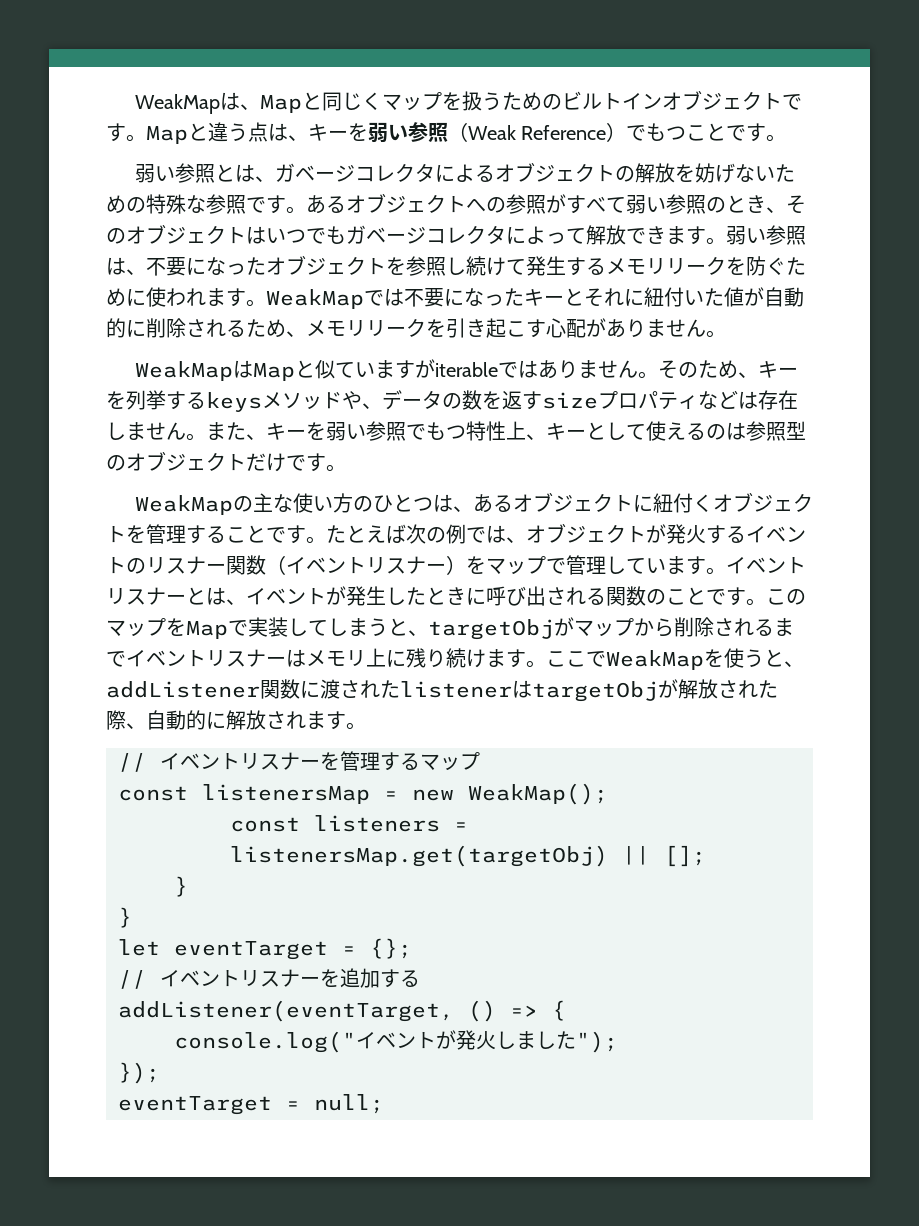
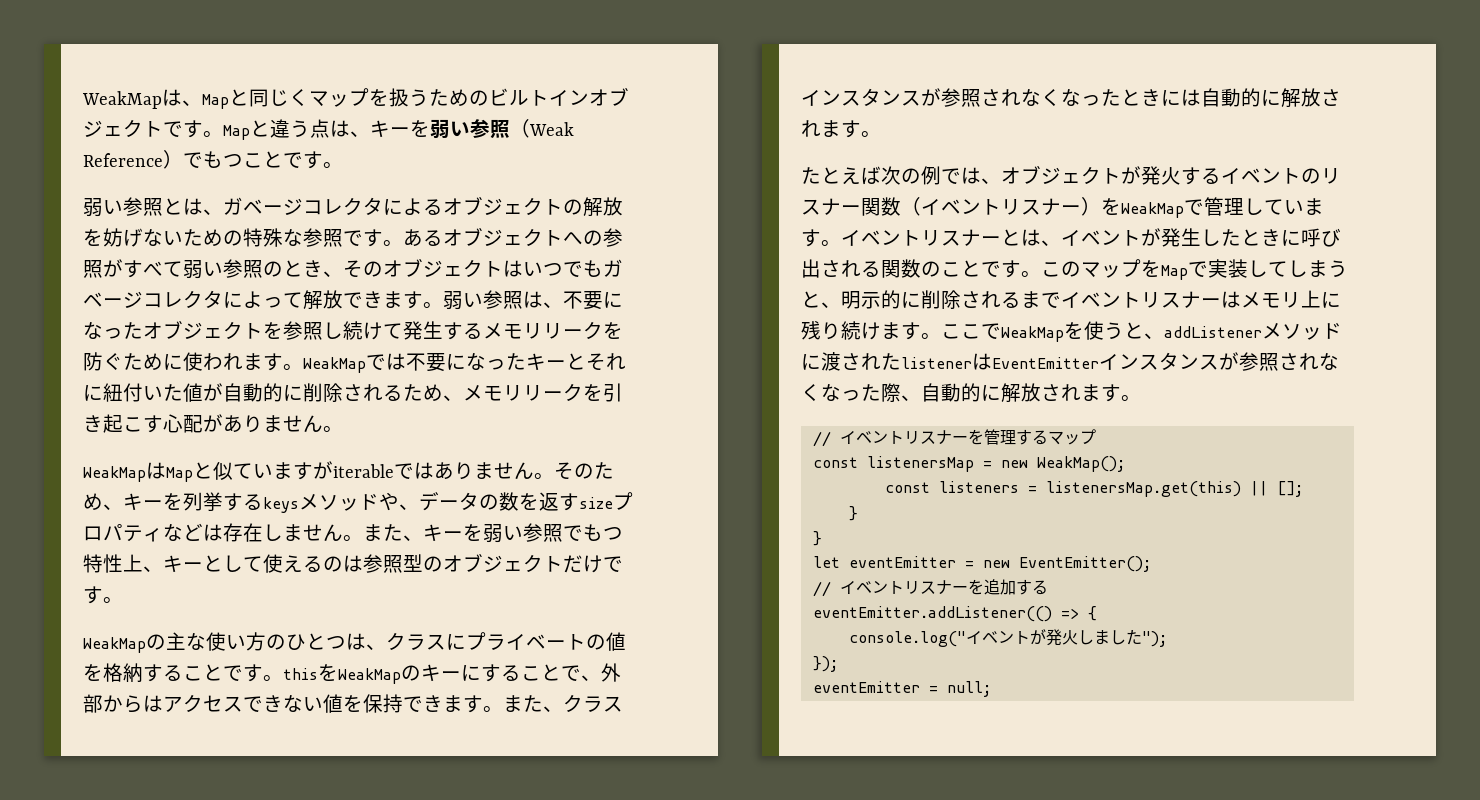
[472,492,813,513] [106,524,326,544] あるオブジェクトに紐付くオブジェクトを管理することです。 -> [386,632,626,651] [83,663,621,684] [83,694,623,713] [801,88,1341,108] [801,120,881,138] クラスにプライベートの値を格納することです。thisをWeakMapのキーにすることで、外部からはアクセスできない値を保持できます。また、クラスインスタンスが参照されなくなったときには自動的に解放されます。 //
[486,556,546,575] マップ -> [1121,202,1184,218] WeakMap
[428,617,674,640] targetObjがマップから -> [841,290,921,309] 明示的に
[260,679,300,699] 関数 -> [1262,323,1342,340] メソッド
[532,679,758,702] targetObjが解放され -> [992,352,1339,371] [801,384,861,401] EventEmitterインスタンスが参照されなくなっ
[230,845,608,867] listenersMap.get(targetObj) -> [1045,481,1241,497] listenersMap.get(this)
[174,938,412,960] eventTarget = {}; -> [848,556,1151,572] eventEmitter = new EventEmitter();
[118,1000,496,1022] addListener(eventTarget, () -> [812,606,1052,622] eventEmitter.addListener(()
[118,1096,272,1115] eventTarget -> [812,681,920,693] eventEmitter

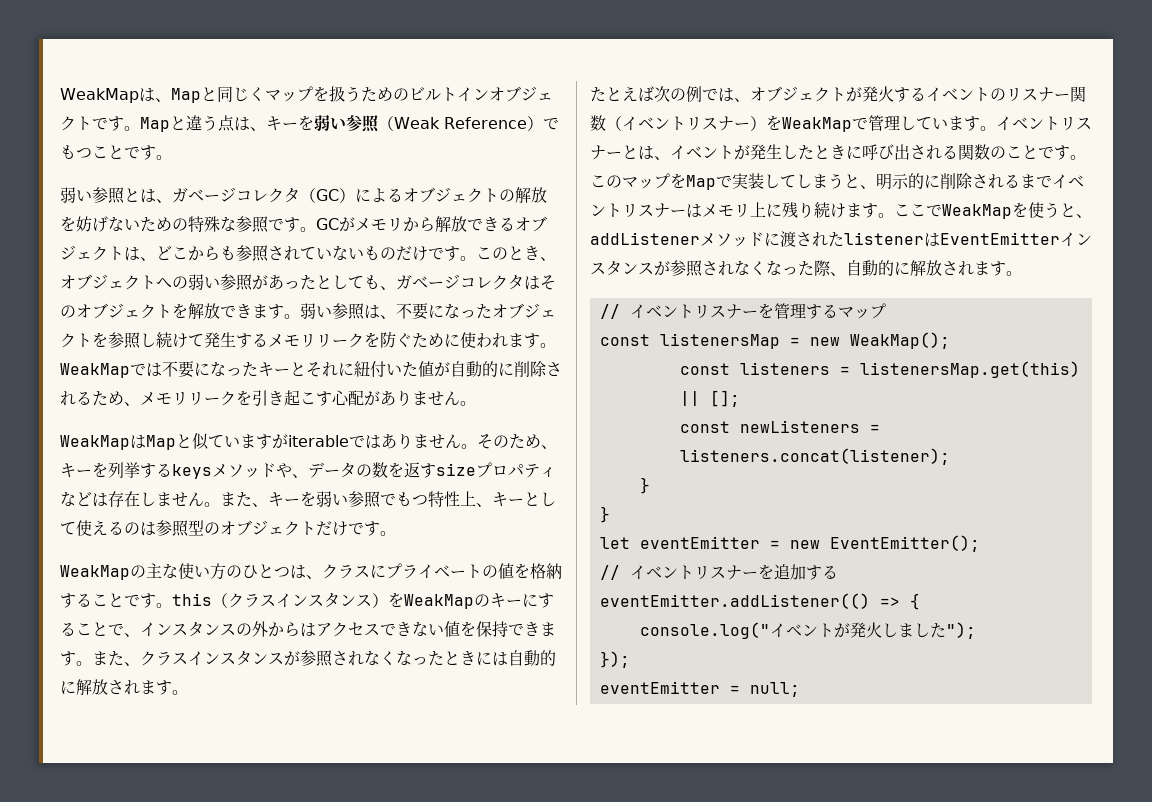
(383, 206) none -> [300,188,355,203] （GC）
[403,227,623,247] [83,258,623,279] [83,290,303,308] あるオブジェクトへの参照がすべて弱い参照のとき、そのオブジェクトはいつでもガベージコレクタによって -> [316,216,547,232] [60,245,556,262] [60,274,556,291] [60,303,188,319] GCがメモリから解放できるオブジェクトは、どこからも参照されていないものだけです。このとき、オブジェクトへの弱い参照があったとしても、ガベージコレクタはそのオブジェクトを
(318, 674) none -> [212,592,388,608] （クラスインスタンス）
[601,663,621,682] [83,694,103,713] 外部 -> [140,621,268,637] インスタンスの外
(1303, 489) none -> [679,420,880,433] [679,448,950,465] // const newListeners = listeners.concat(listener);

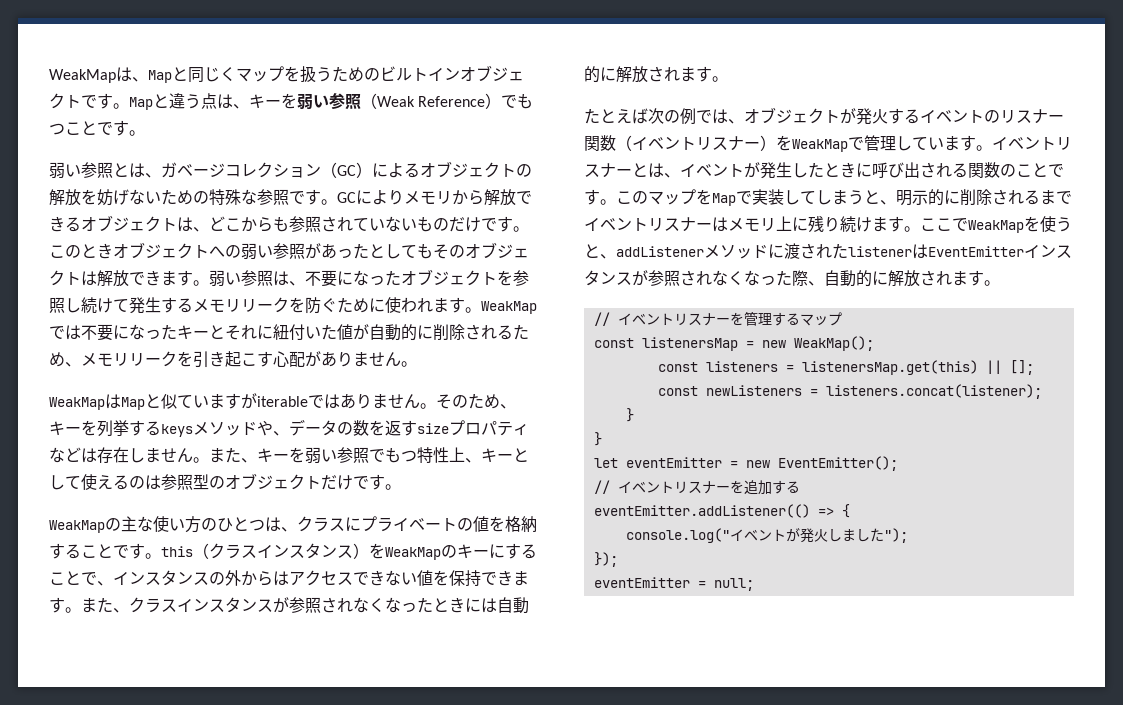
[284,187,300,203] タ -> [273,164,321,178] ション
[339,217,355,232] が -> [356,190,404,205] により
[540,257,556,261] 、 -> (113, 251) none
[380,274,540,290] 、ガベージコレクタは -> (433, 251) none
[172,303,188,319] を -> [81,271,97,286] は

